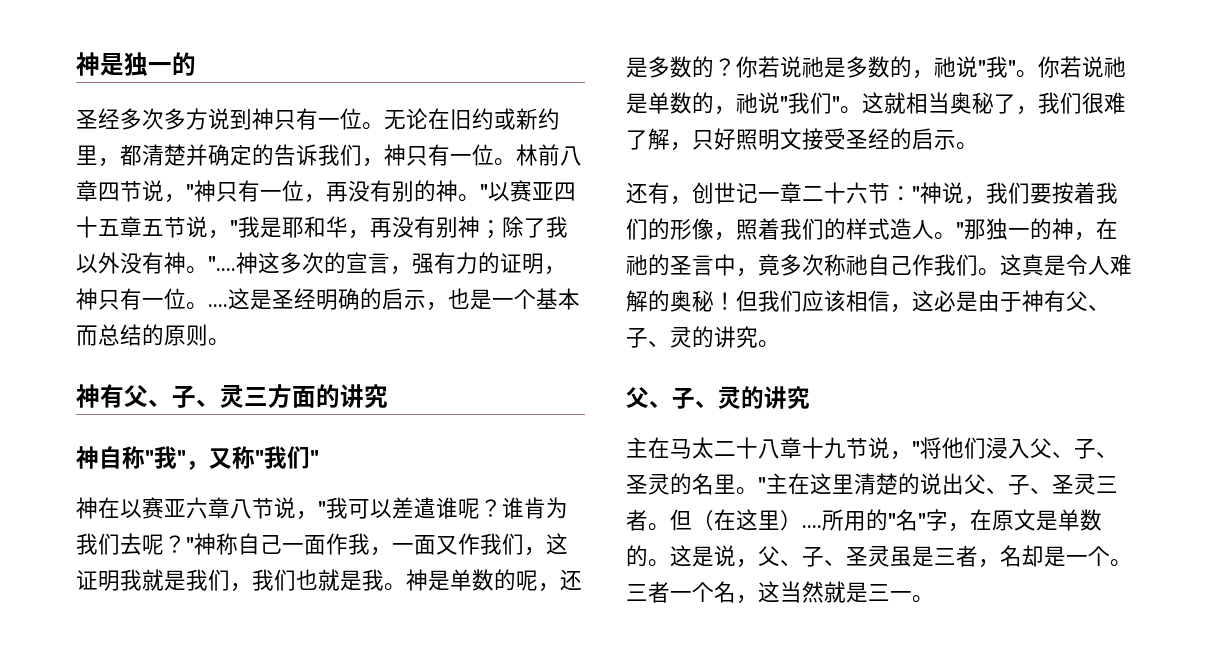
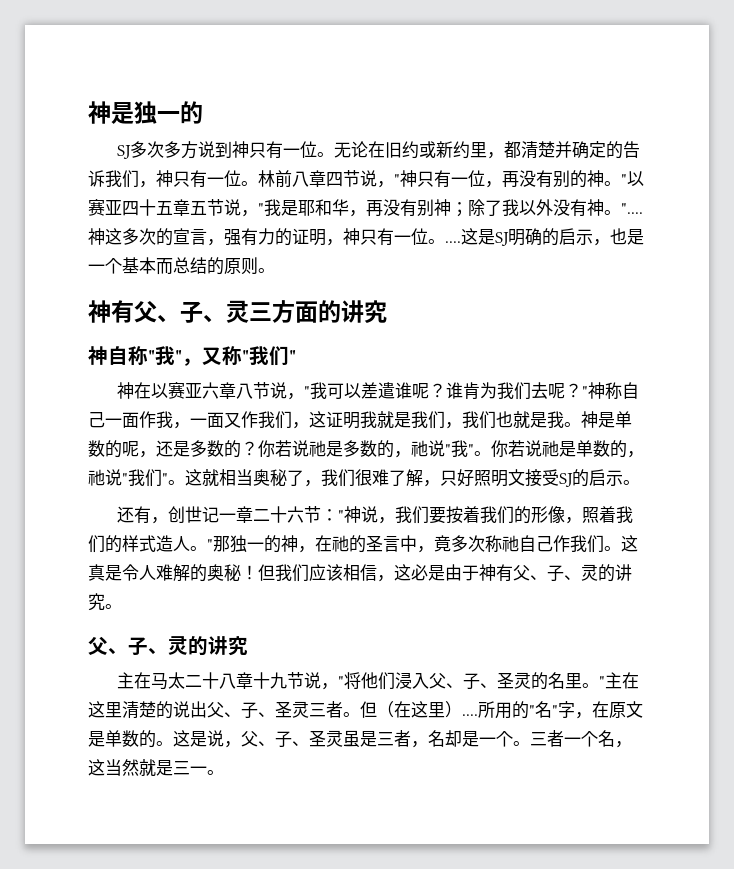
[76,108,120,129] 圣经 -> [117,145,132,159] SJ
[272,288,316,309] 圣经 -> [495,232,509,246] SJ
[846,128,890,149] 圣经 -> [559,473,573,487] SJ

